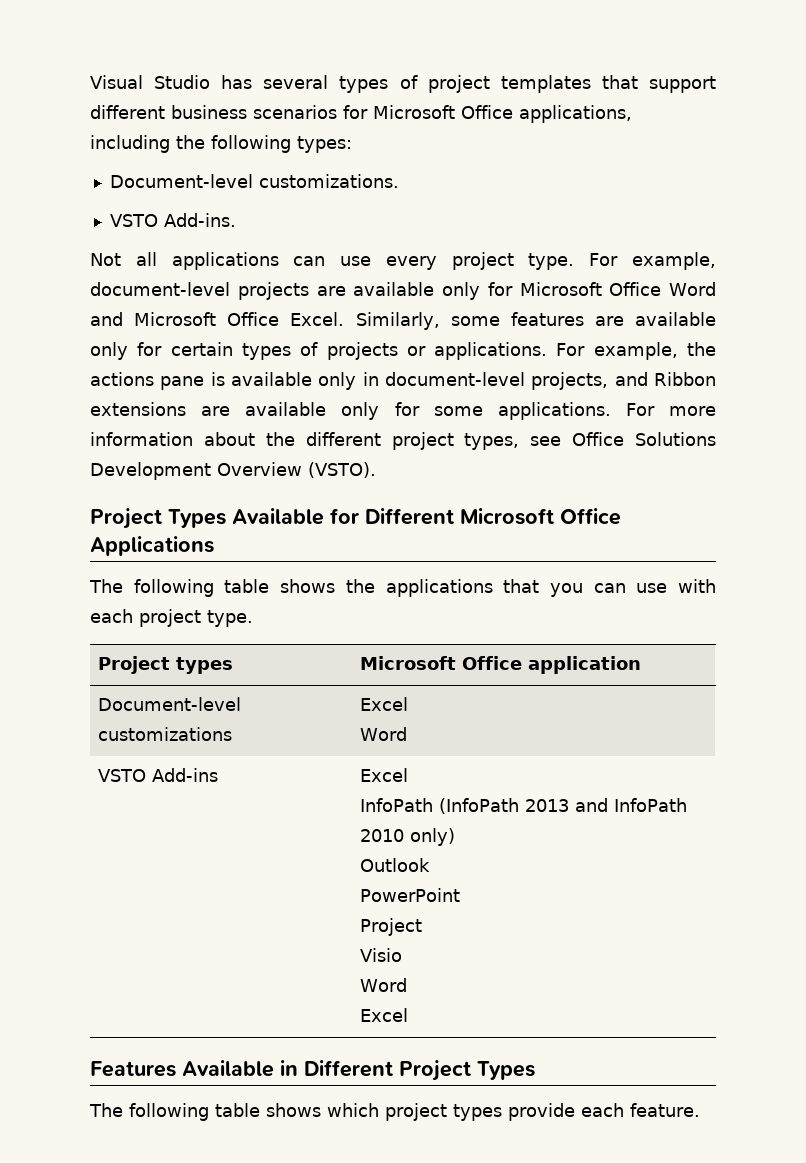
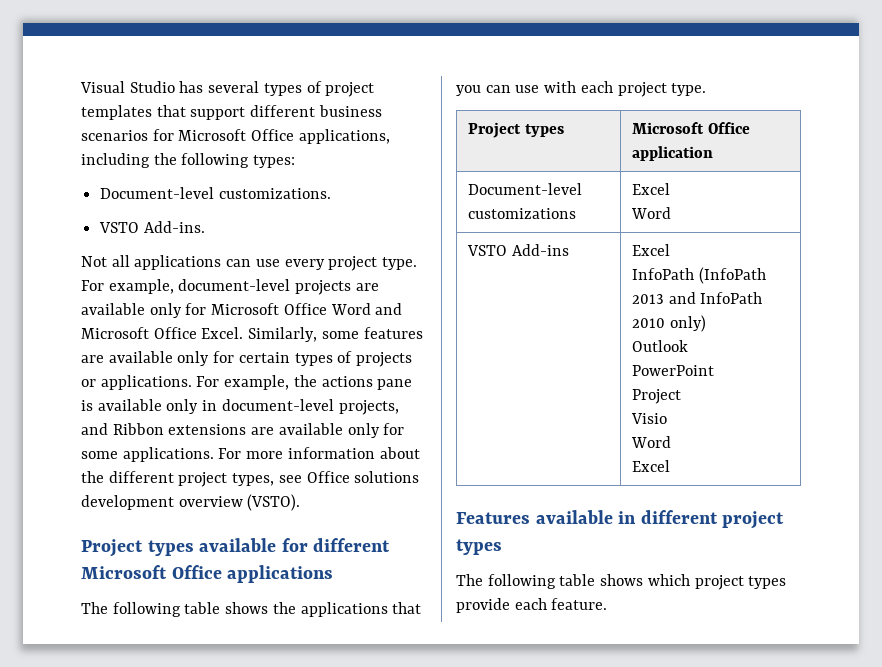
[635,432,716,446] [90,462,302,480] Solutions Development Overview -> [354,471,420,483] [81,495,243,510] solutions development overview
[168,508,621,528] [90,536,214,556] Types Available for Different Microsoft Office Applications -> [147,538,391,556] [81,565,334,583] types available for different Microsoft Office applications
[182,1060,535,1081] Available in Different Project Types -> [535,510,785,529] [456,539,502,555] available in different project types

